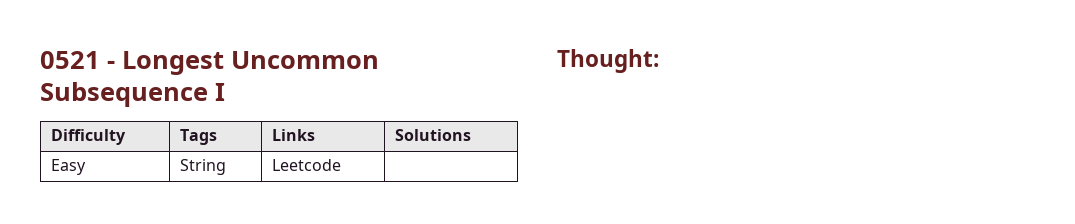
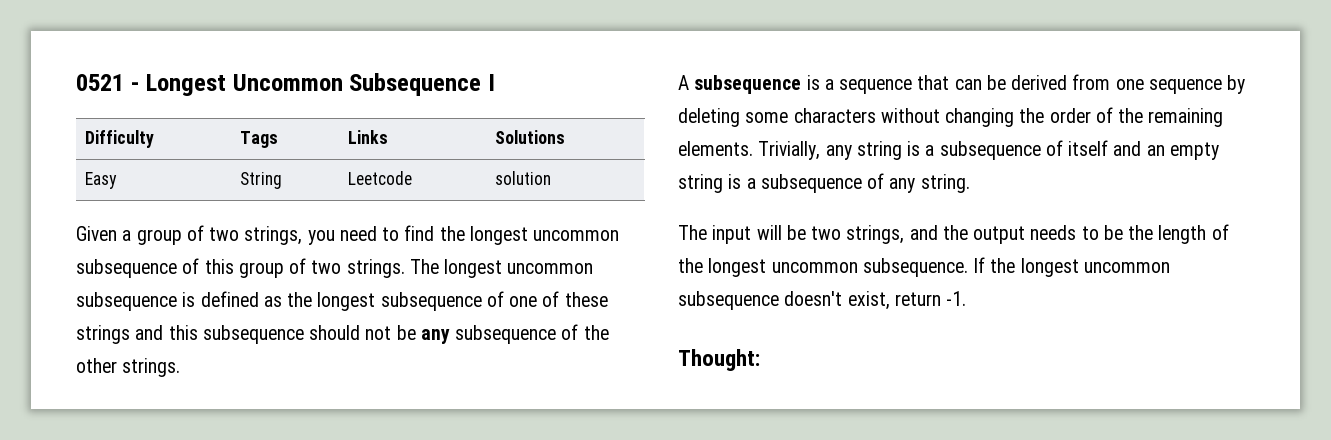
(342, 165) none -> [495,171,552,185] [76,225,620,245] [76,258,594,278] [76,291,608,311] [76,324,609,344] [76,358,181,377] [678,74,1246,94] [678,107,1224,127] [678,140,1219,160] [678,173,970,193] [678,224,1229,244] [678,257,1170,277] [678,291,967,310] solution // Given a group of two strings, you need to find the longest uncommon subsequence of this group of two strings. The longest uncommon subsequence is defined as the longest subsequence of one of these strings and this subsequence should not be any subsequence of the other strings. // A subsequence is a sequence that can be derived from one sequence by deleting some characters without changing the order of the remaining elements. Trivially, any string is a subsequence of itself and an empty string is a subsequence of any string. // The input will be two strings, and the output needs to be the length of the longest uncommon subsequence. If the longest uncommon subsequence doesn't exist, return -1.

